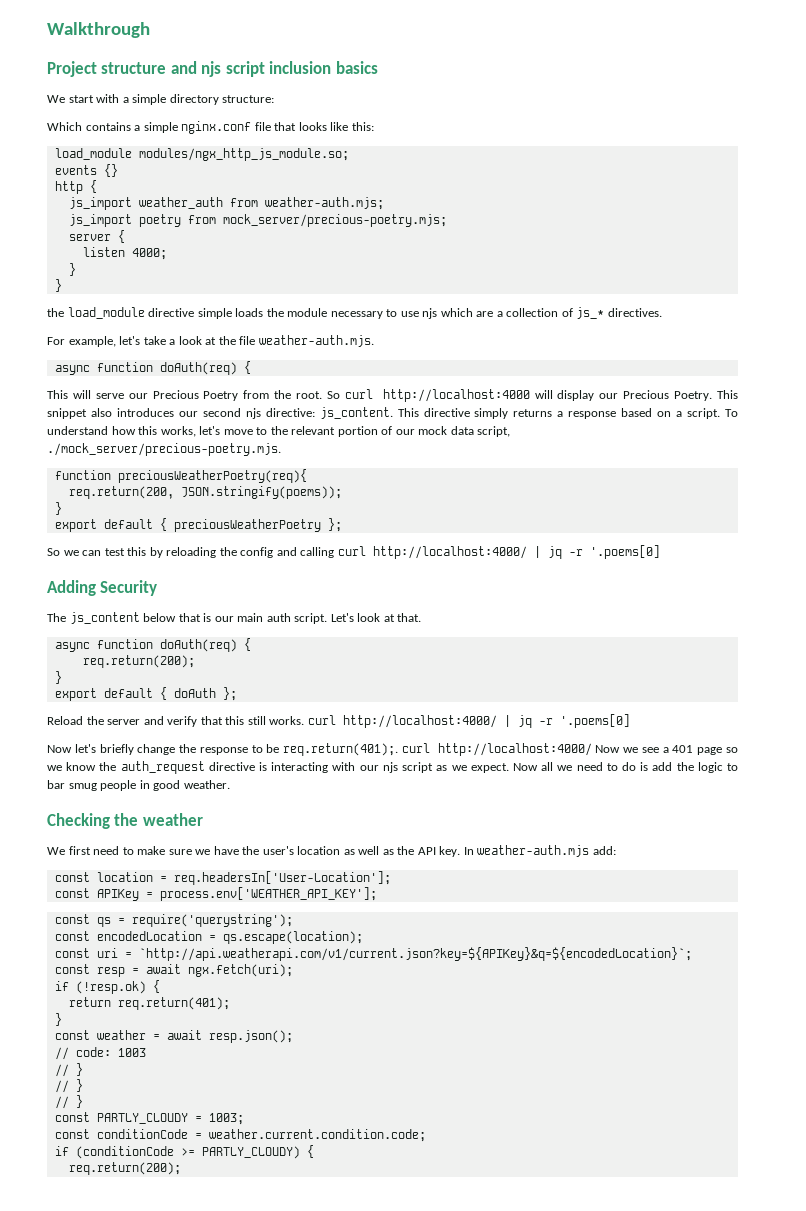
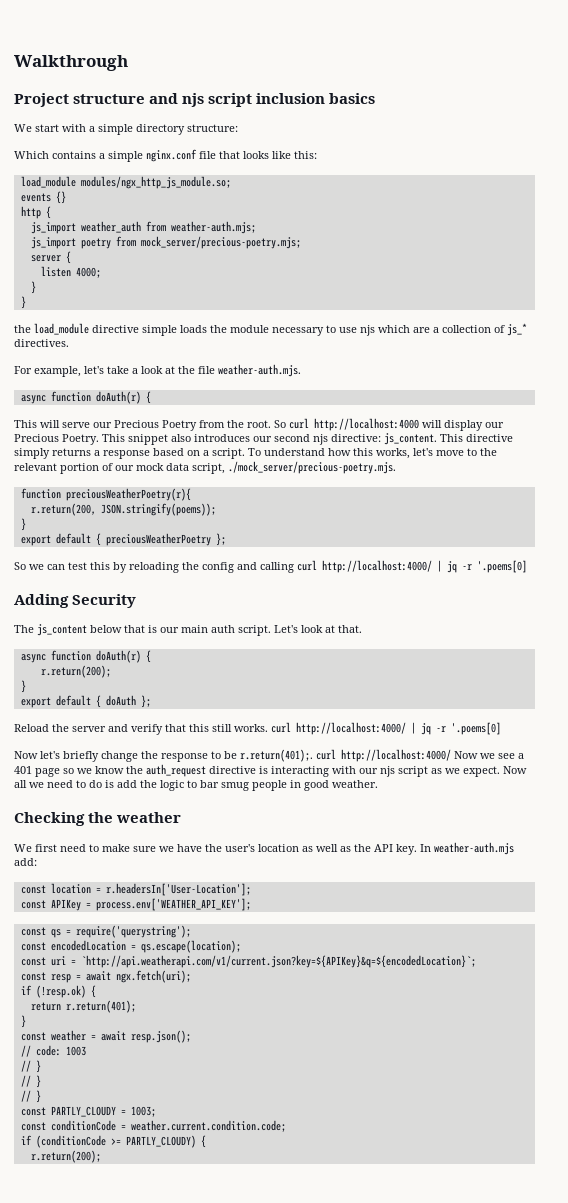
[159,362,237,375] doAuth(req) -> [95,391,141,404] doAuth(r)
[117,469,307,483] [68,486,174,499] preciousWeatherPoetry(req){ // req.return(200, -> [65,488,191,501] [30,503,96,516] preciousWeatherPoetry(r){ // r.return(200,
[159,638,251,652] [82,655,195,668] doAuth(req) { // req.return(200); -> [95,650,151,663] [40,665,111,678] doAuth(r) { // r.return(200);
[283,743,399,756] req.return(401);. -> [240,749,313,762] r.return(401);.
[173,871,391,885] req.headersIn['User-Location']; -> [105,883,251,896] r.headersIn['User-Location'];
[117,997,230,1010] req.return(401); -> [65,1000,136,1013] r.return(401);
[68,1162,181,1175] req.return(200); -> [30,1150,101,1163] r.return(200);

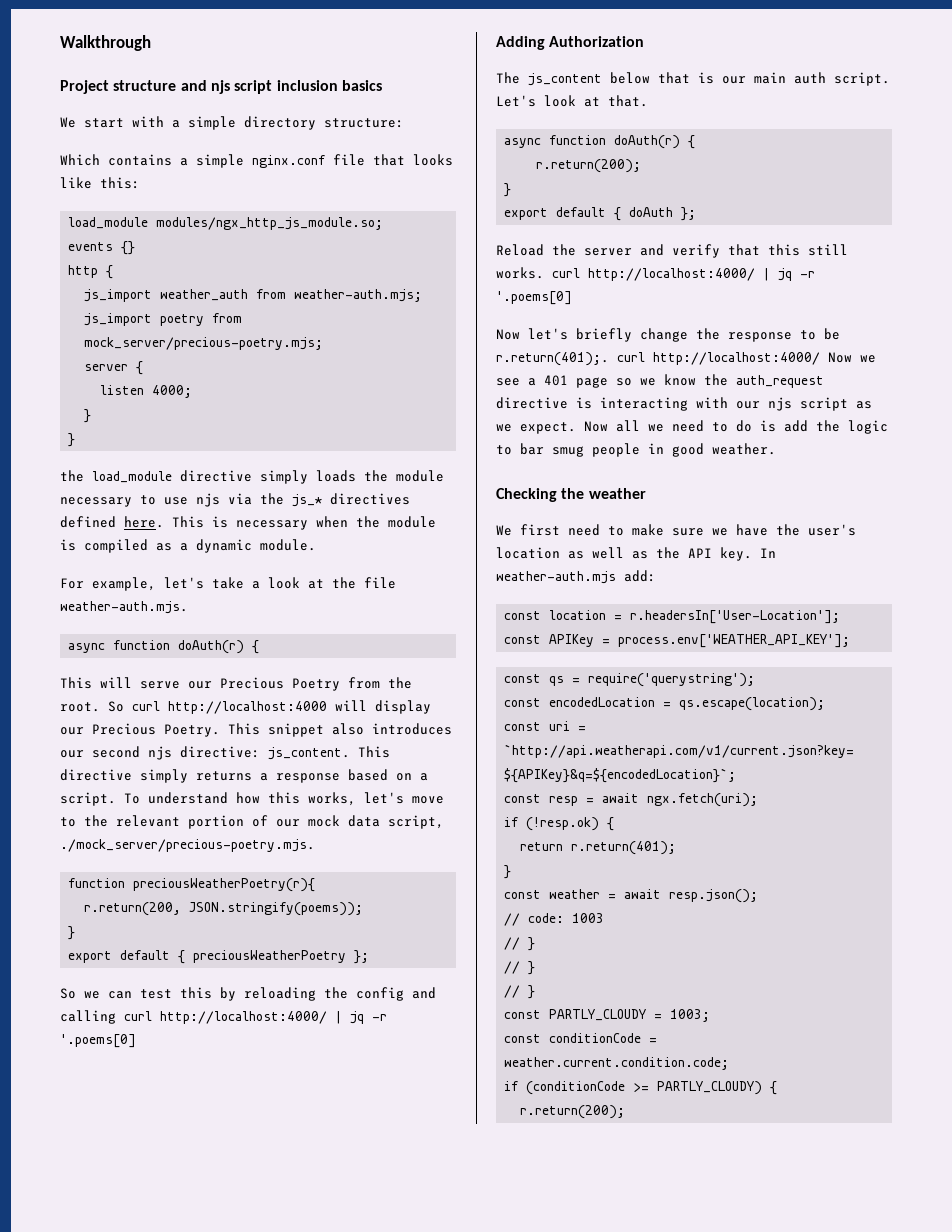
[142,325,177,336] simple -> [260,470,308,484] simply
[378,323,527,336] [14,339,69,347] which are a collection of js_* directives. -> [228,493,410,507] [60,516,436,530] [60,539,316,553] via the js_* directives defined here. This is necessary when the module is compiled as a dynamic module.
[72,594,137,608] Security -> [549,36,645,47] Authorization

